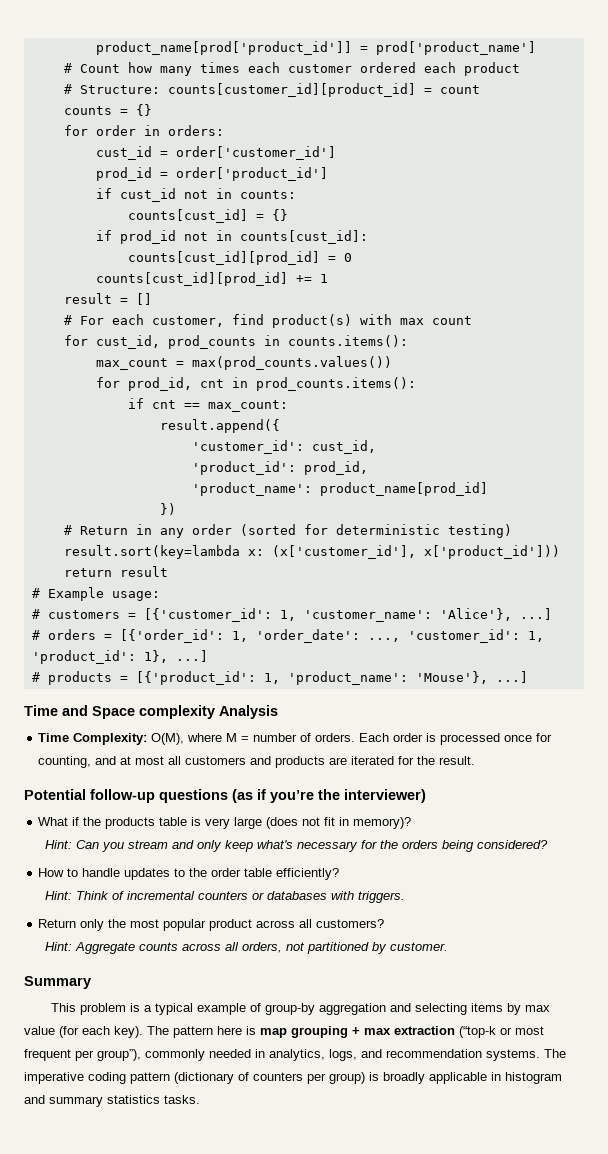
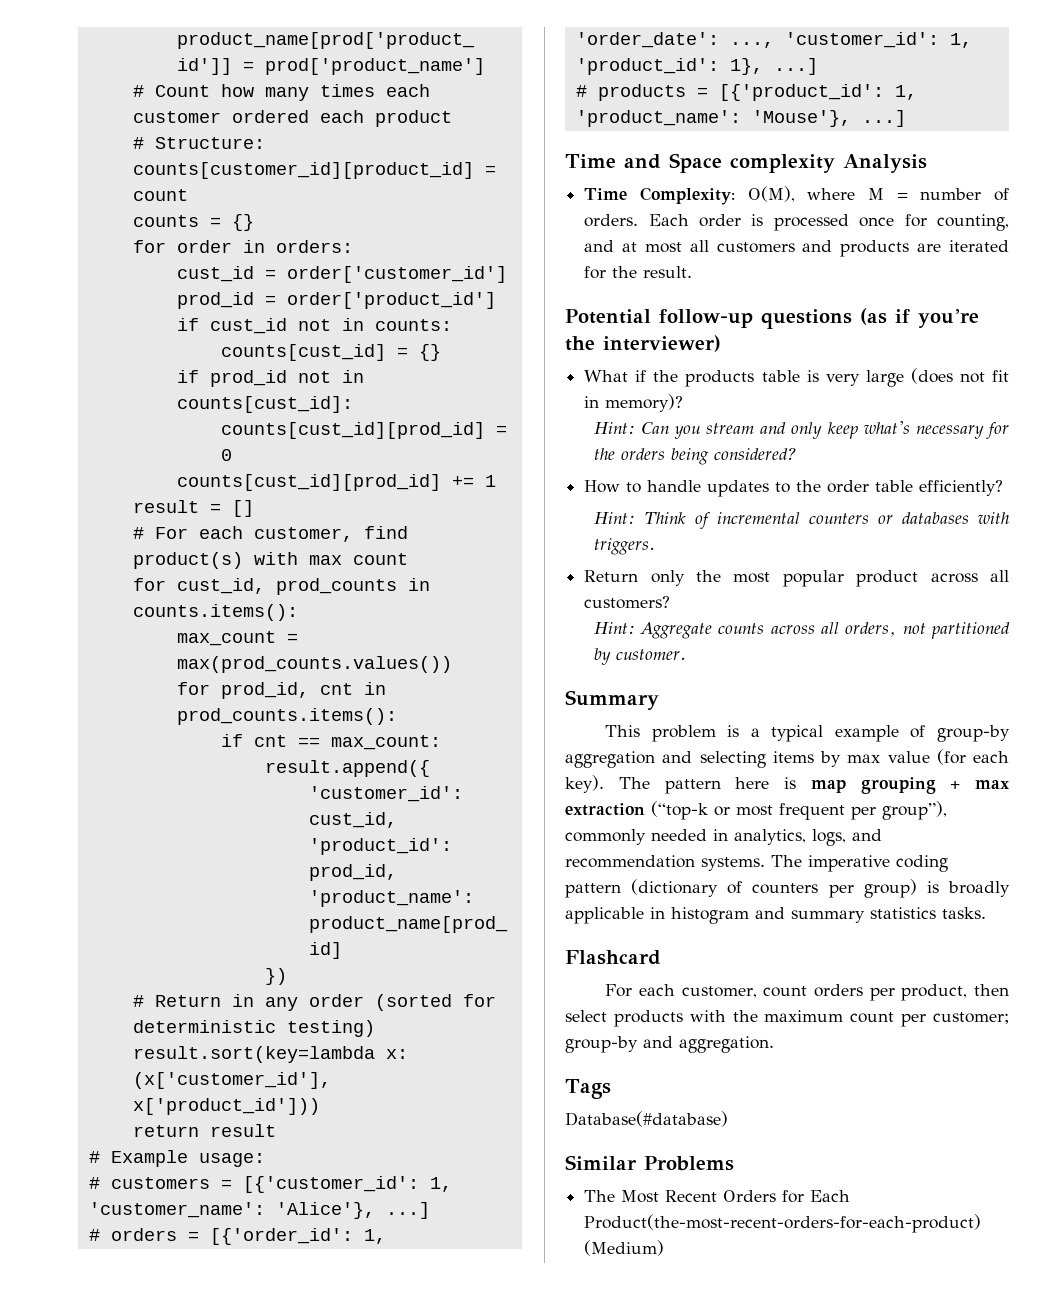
(200, 1099) none -> [565,950,661,965] [605,984,1009,1001] [565,1010,1009,1027] [565,1036,774,1053] [565,1079,611,1099] [565,1111,728,1127] [565,1155,734,1171] [584,1190,851,1203] [584,1214,982,1233] [584,1240,665,1256] // Flashcard // For each customer, count orders per product, then select products with the maximum count per customer; group-by and aggregation. // Tags // Database(#database) // Similar Problems // The Most Recent Orders for Each Product(the-most-recent-orders-for-each-product) (Medium)

